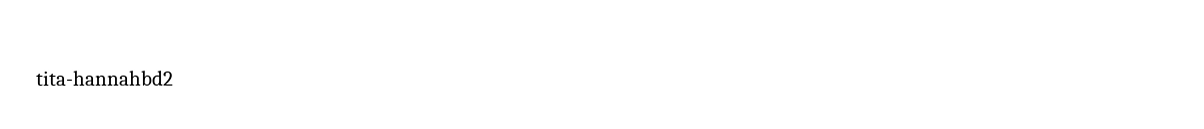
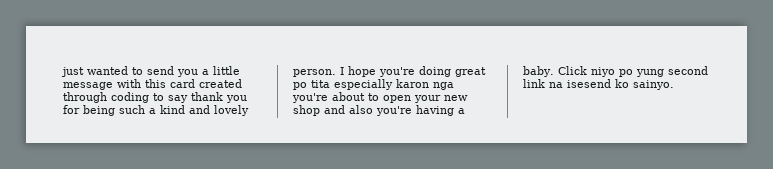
[36,70,174,86] tita-hannahbd2 -> [61,66,240,77] [63,79,242,90] [63,92,247,103] [63,105,249,116] [293,66,486,77] [293,79,454,90] [292,92,468,103] [293,105,465,116] [523,66,708,77] [523,79,674,90] just wanted to send you a little message with this card created through coding to say thank you for being such a kind and lovely person. I hope you're doing great po tita especially karon nga you're about to open your new shop and also you're having a baby. Click niyo po yung second link na isesend ko sainyo.

